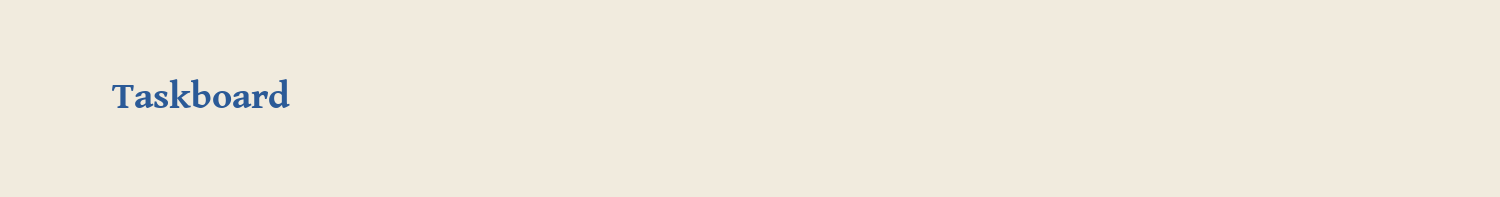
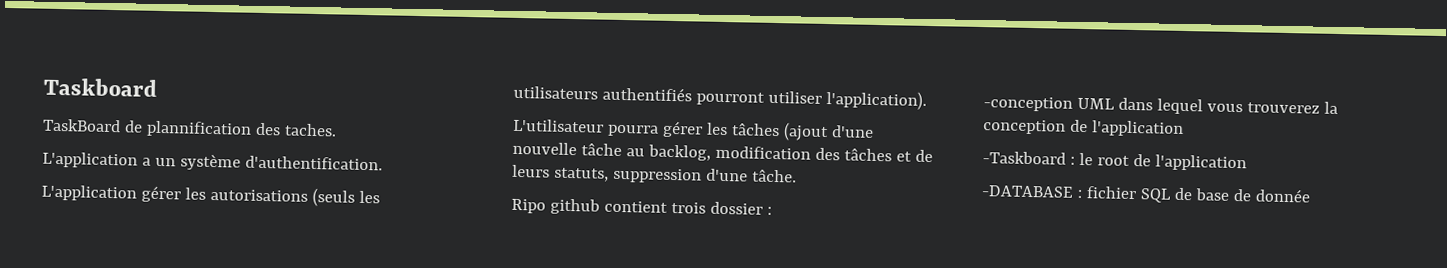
(290, 93) none -> [42,118,337,138] [42,151,383,171] [41,184,380,207] [513,85,927,110] [513,118,874,142] [512,141,933,163] [512,164,797,184] [511,198,772,215] [983,96,1338,115] [983,119,1184,137] [982,151,1247,172] [981,185,1311,203] // TaskBoard de plannification des taches. // L'application a un système d'authentification. // L'application gérer les autorisations (seuls les utilisateurs authentifiés pourront utiliser l'application). // L'utilisateur pourra gérer les tâches (ajout d'une nouvelle tâche au backlog, modification des tâches et de leurs statuts, suppression d'une tâche. // Ripo github contient trois dossier : // -conception UML dans lequel vous trouverez la conception de l'application // -Taskboard : le root de l'application // -DATABASE : fichier SQL de base de donnée

